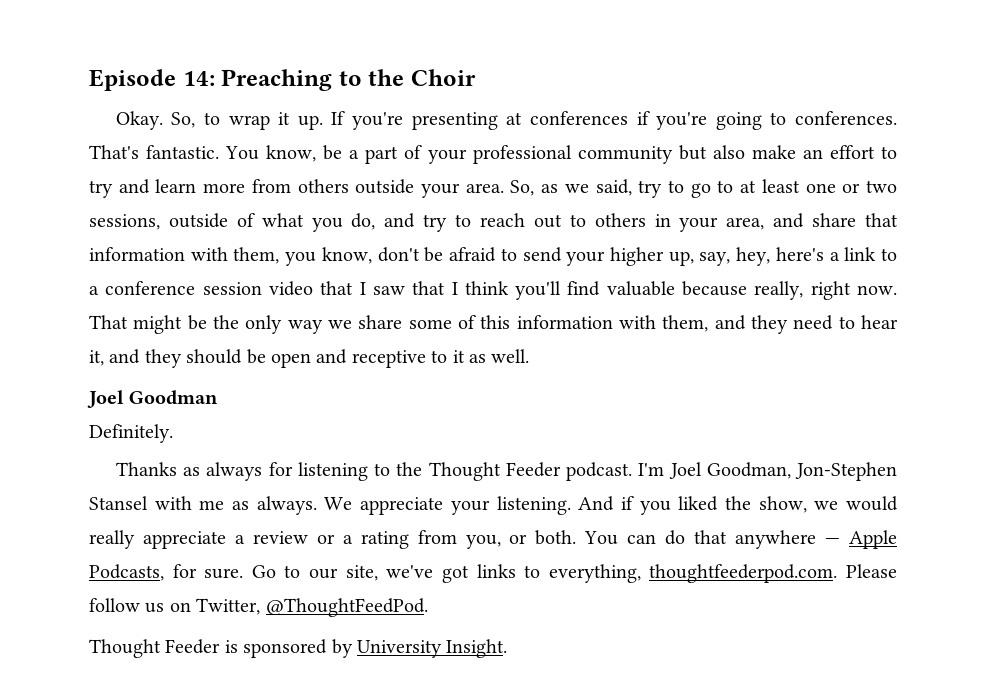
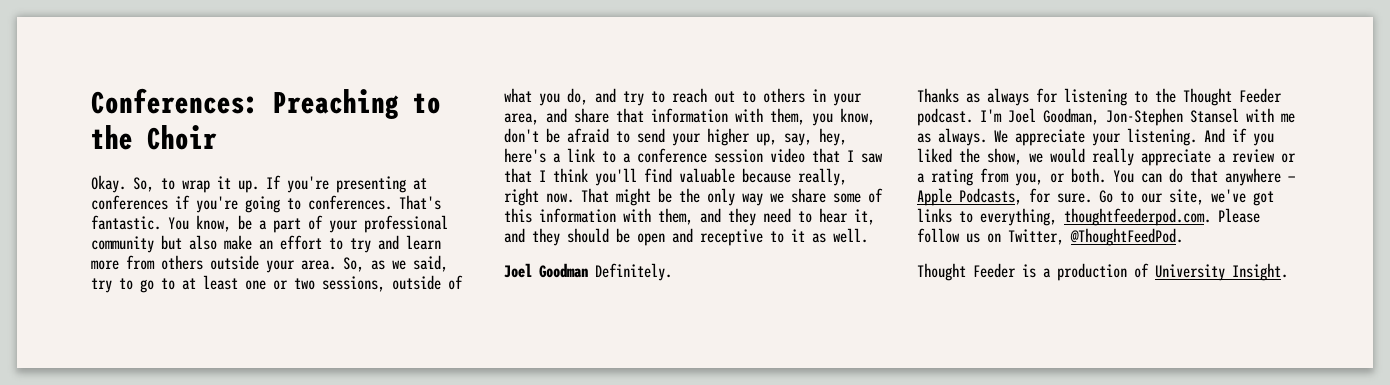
[89,69,215,91] Episode 14: -> [91,88,259,114] Conferences:
(219, 397) // -> (588, 270) none
[243,639,353,658] sponsored by -> [1043,263,1149,281] a production of

